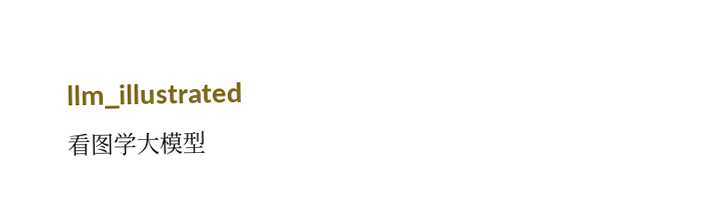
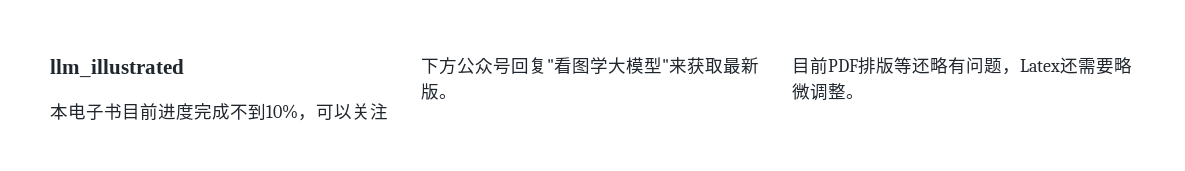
[67,130,206,157] 看图学大模型 -> [50,103,388,121] [421,57,759,75] [421,83,457,100] [792,57,1132,75] [792,83,864,101] 本电子书目前进度完成不到10%，可以关注下方公众号回复"看图学大模型"来获取最新版。 // 目前PDF排版等还略有问题，Latex还需要略微调整。

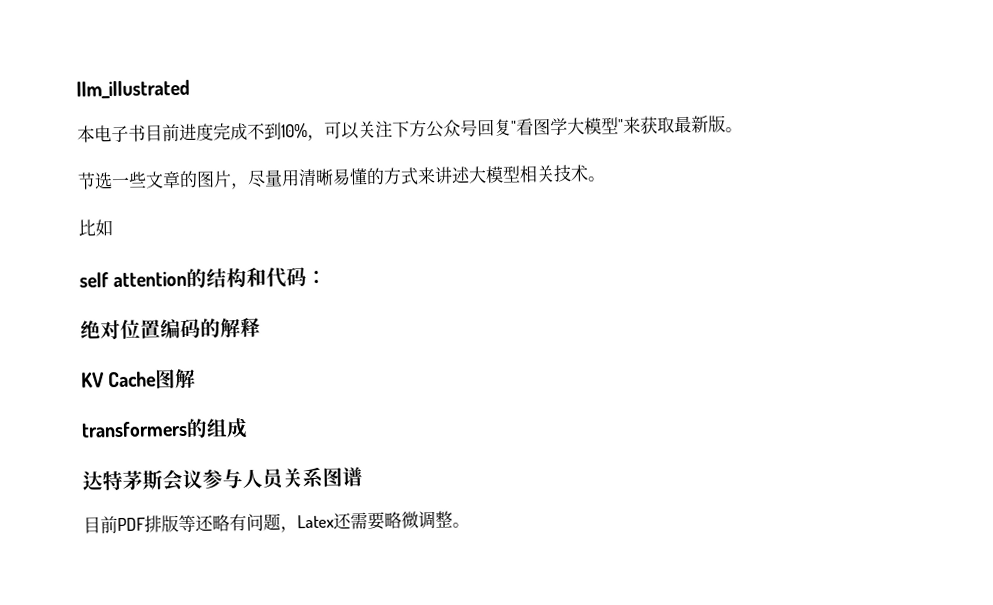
(457, 96) none -> [77,164,606,190] [78,219,113,237] [79,266,328,288] [80,317,261,340] [81,368,197,389] [81,417,248,439] [82,466,363,492] // 节选一些文章的图片，尽量用清晰易懂的方式来讲述大模型相关技术。 // 比如 // self attention的结构和代码： // 绝对位置编码的解释 // KV Cache图解 // transformers的组成 // 达特茅斯会议参与人员关系图谱

